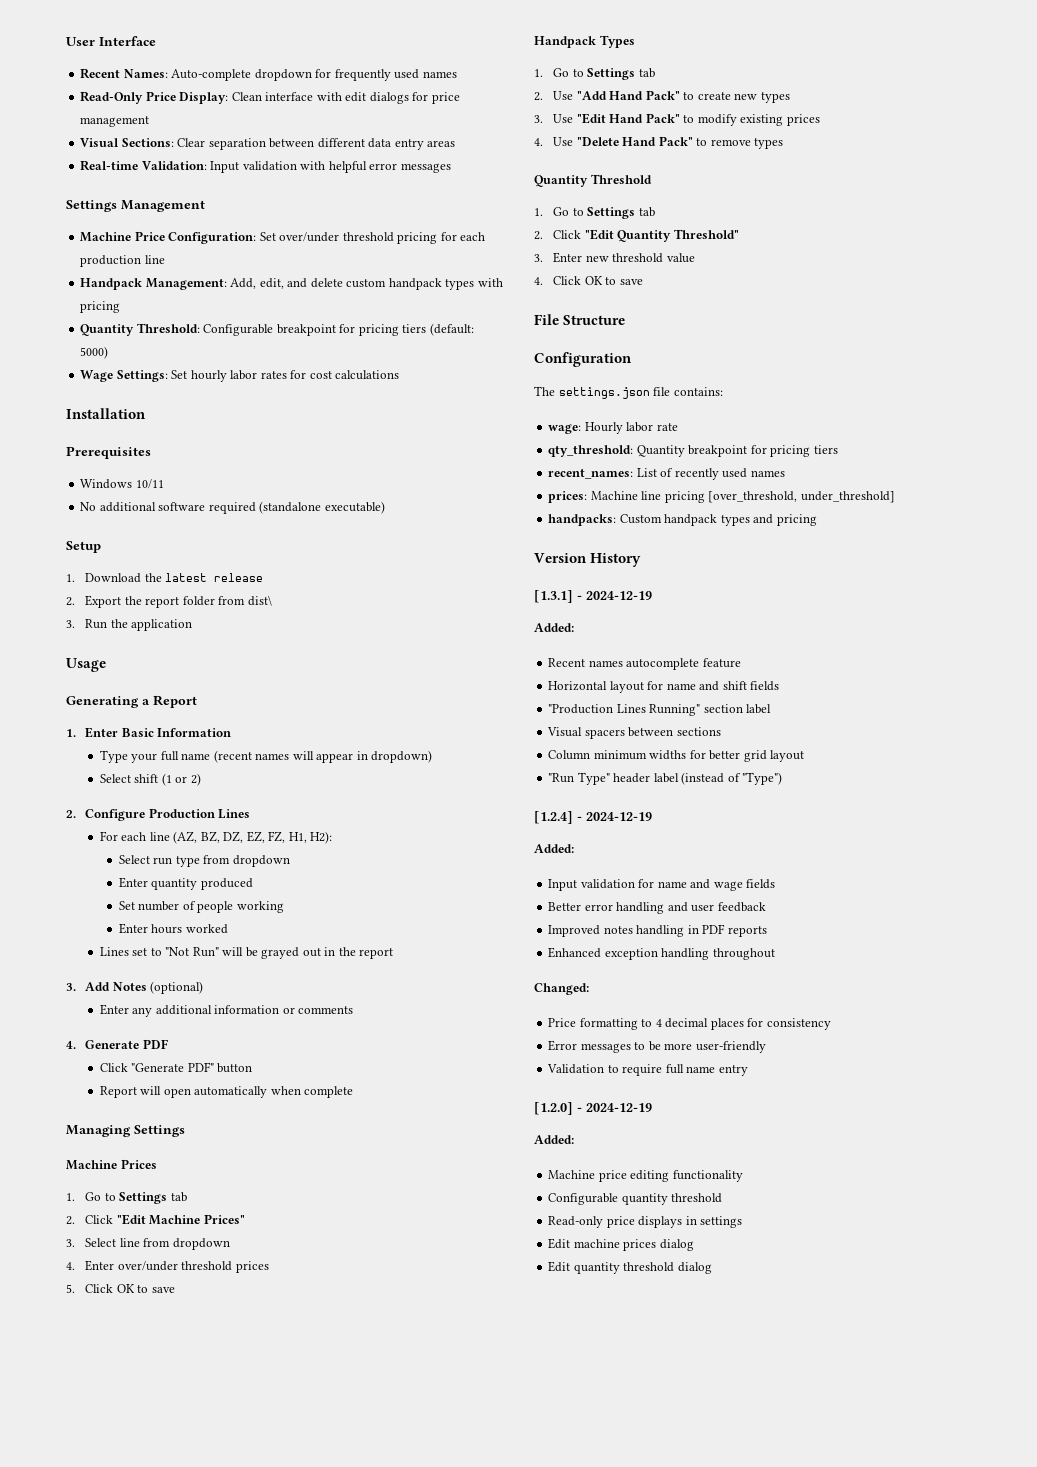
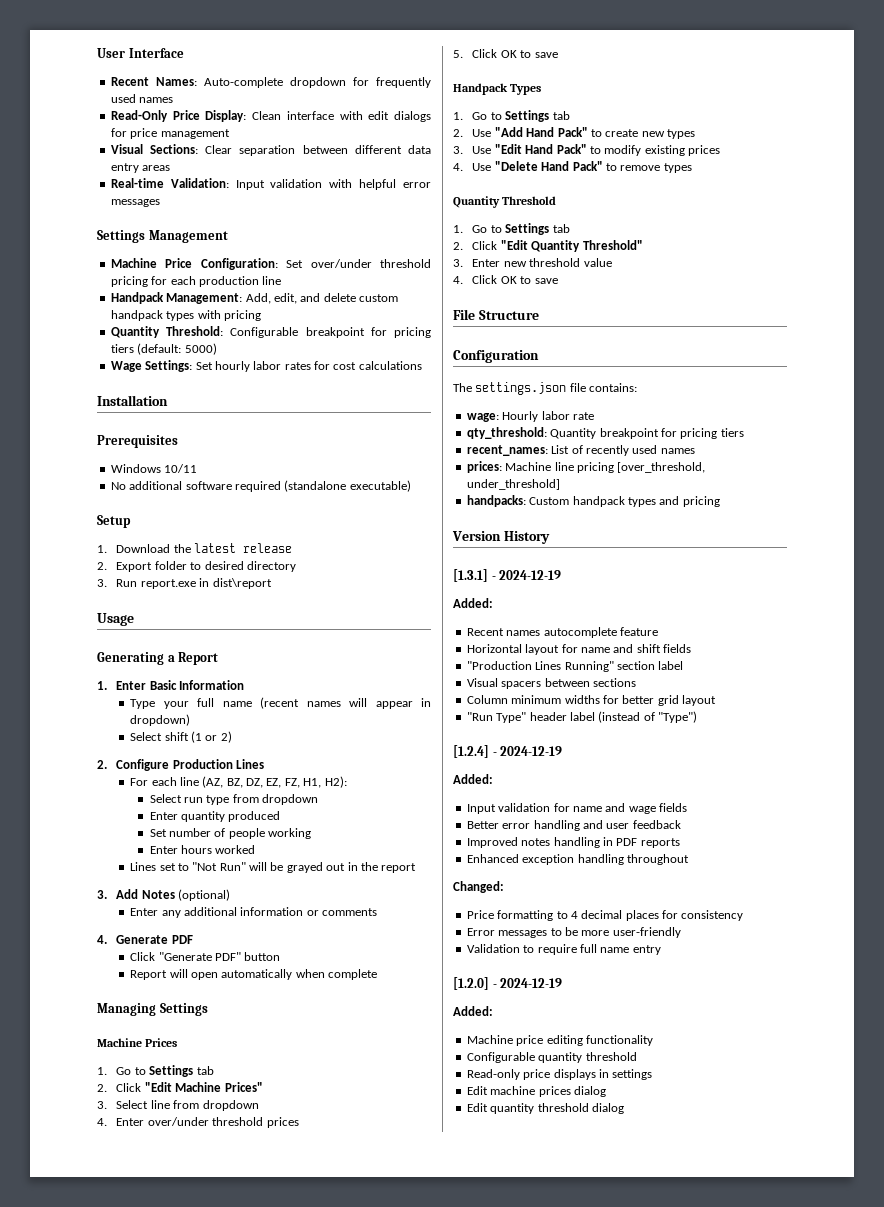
[124,595,272,608] the report folder from dist\ -> [154,561,296,572] folder to desired directory
[110,619,193,631] the application -> [140,578,272,589] report.exe in dist\report

